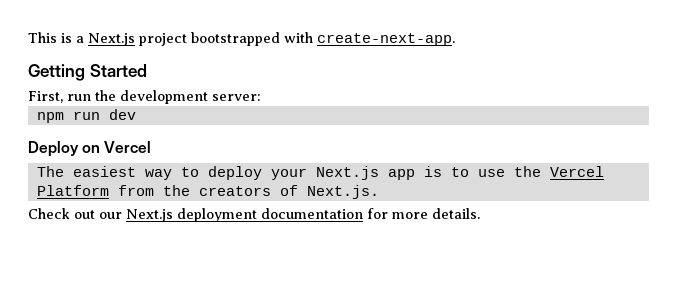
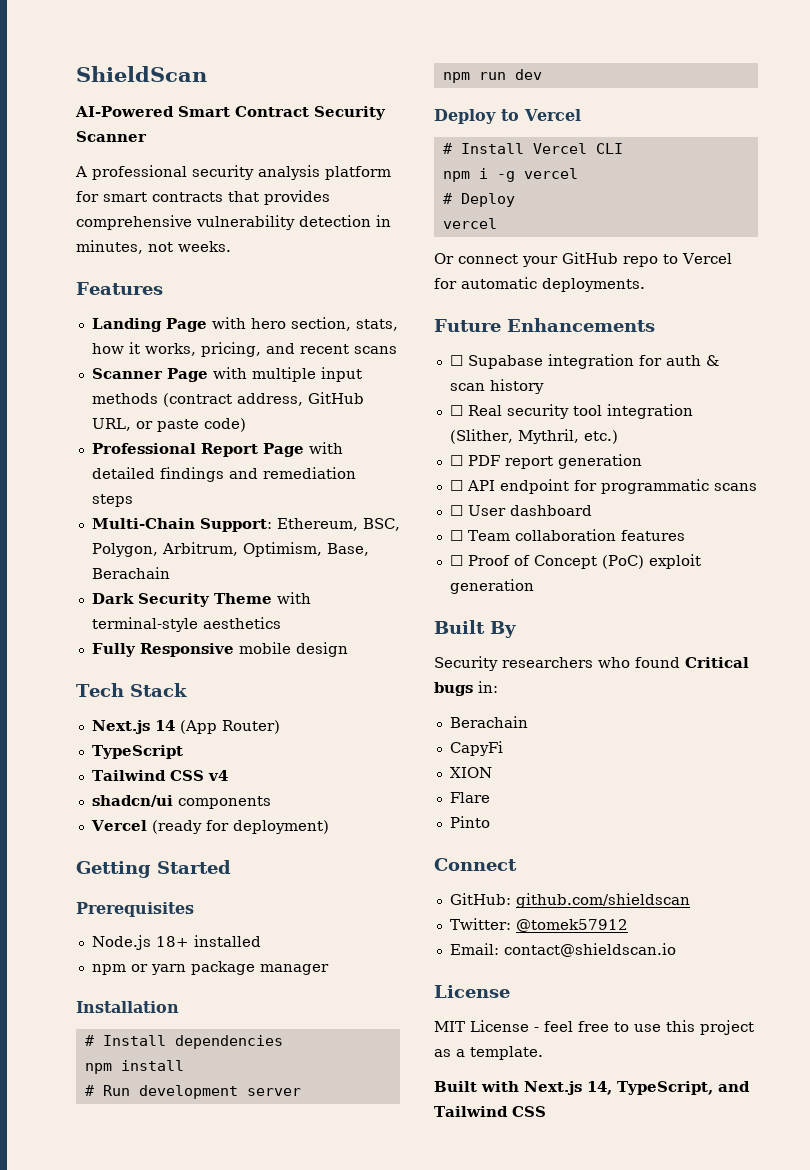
[28,32,455,46] [28,64,147,81] [28,90,261,104] This is a Next.js project bootstrapped with create-next-app. // Getting Started // First, run the development server: -> [76,66,207,82] [75,106,386,120] [76,131,147,142] [75,165,391,180] [76,190,330,205] [76,215,391,230] [76,240,231,254] [76,282,163,295] [91,317,398,332] [91,342,397,357] [91,367,362,382] [91,392,364,407] [91,418,246,432] [91,442,343,457] [91,467,356,482] [91,494,133,507] [91,518,400,532] [91,542,369,557] [91,567,170,579] [91,592,311,607] [91,617,281,632] [91,642,348,657] [76,683,187,697] [91,720,280,734] [91,745,183,759] [91,770,228,781] [91,795,271,809] [90,820,329,834] [76,860,231,878] [76,902,194,917] [91,935,261,950] [91,961,329,975] [76,1001,179,1013] [84,1035,283,1049] [84,1060,184,1074] [84,1085,301,1099] ShieldScan // AI-Powered Smart Contract Security Scanner // A professional security analysis platform for smart contracts that provides comprehensive vulnerability detection in minutes, not weeks. // Features // Landing Page with hero section, stats, how it works, pricing, and recent scans // Scanner Page with multiple input methods (contract address, GitHub URL, or paste code) // Professional Report Page with detailed findings and remediation steps // Multi-Chain Support: Ethereum, BSC, Polygon, Arbitrum, Optimism, Base, Berachain // Dark Security Theme with terminal-style aesthetics // Fully Responsive mobile design // Tech Stack // Next.js 14 (App Router) // TypeScript // Tailwind CSS v4 // shadcn/ui components // Vercel (ready for deployment) // Getting Started // Prerequisites // Node.js 18+ installed // npm or yarn package manager // Installation // # Install dependencies // npm install // # Run development server
[82,145,101,153] on -> [501,109,519,121] to
[36,166,604,180] [36,185,379,199] [28,208,480,222] The easiest way to deploy your Next.js app is to use the Vercel Platform from the creators of Next.js. // Check out our Next.js deployment documentation for more details. -> [442,143,623,154] [442,168,578,182] [442,193,515,207] [442,218,497,229] [434,252,732,267] [434,277,645,292] [434,318,655,332] [449,354,719,369] [449,379,544,394] [449,404,693,419] [449,429,618,444] [449,454,642,469] [449,479,757,494] [449,505,592,516] [449,529,685,541] [449,554,701,569] [449,579,534,594] [434,620,516,638] [434,656,749,671] [434,681,498,696] [449,716,528,728] [449,741,503,756] [449,767,492,778] [449,792,490,803] [449,816,490,828] [434,858,517,871] [449,893,690,908] [449,918,628,932] [449,943,676,957] [434,985,510,998] [434,1020,754,1035] [434,1046,543,1060] [434,1081,750,1095] [434,1106,546,1117] # Install Vercel CLI // npm i -g vercel // # Deploy // vercel // Or connect your GitHub repo to Vercel for automatic deployments. // Future Enhancements // ☐ Supabase integration for auth & scan history // ☐ Real security tool integration (Slither, Mythril, etc.) // ☐ PDF report generation // ☐ API endpoint for programmatic scans // ☐ User dashboard // ☐ Team collaboration features // ☐ Proof of Concept (PoC) exploit generation // Built By // Security researchers who found Critical bugs in: // Berachain // CapyFi // XION // Flare // Pinto // Connect // GitHub: github.com/shieldscan // Twitter: @tomek57912 // Email: contact@shieldscan.io // License // MIT License - feel free to use this project as a template. // Built with Next.js 14, TypeScript, and Tailwind CSS

